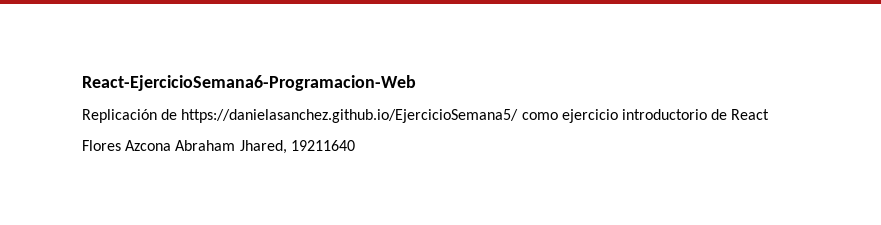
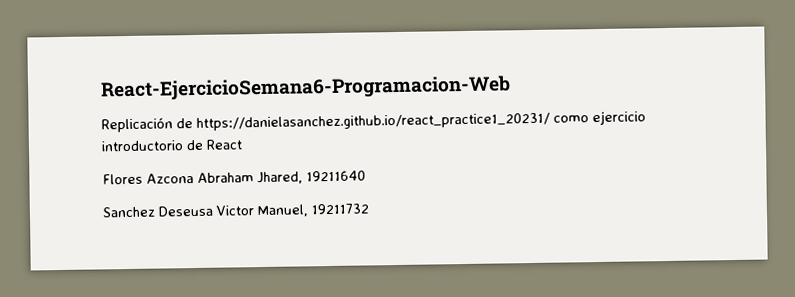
[181,109,519,123] https://danielasanchez.github.io/EjercicioSemana5/ -> [196,112,550,131] https://danielasanchez.github.io/react_practice1_20231/
(355, 145) none -> [102,203,369,218] // Sanchez Deseusa Victor Manuel, 19211732

